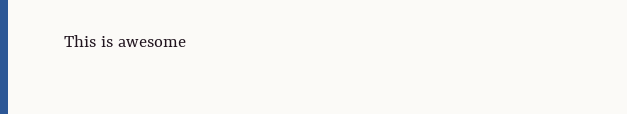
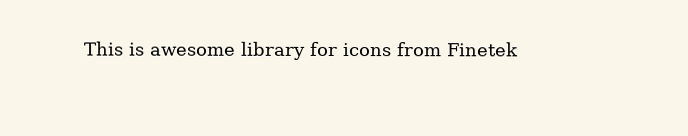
(186, 43) none -> [241,41,519,60] library for icons from Finetek

